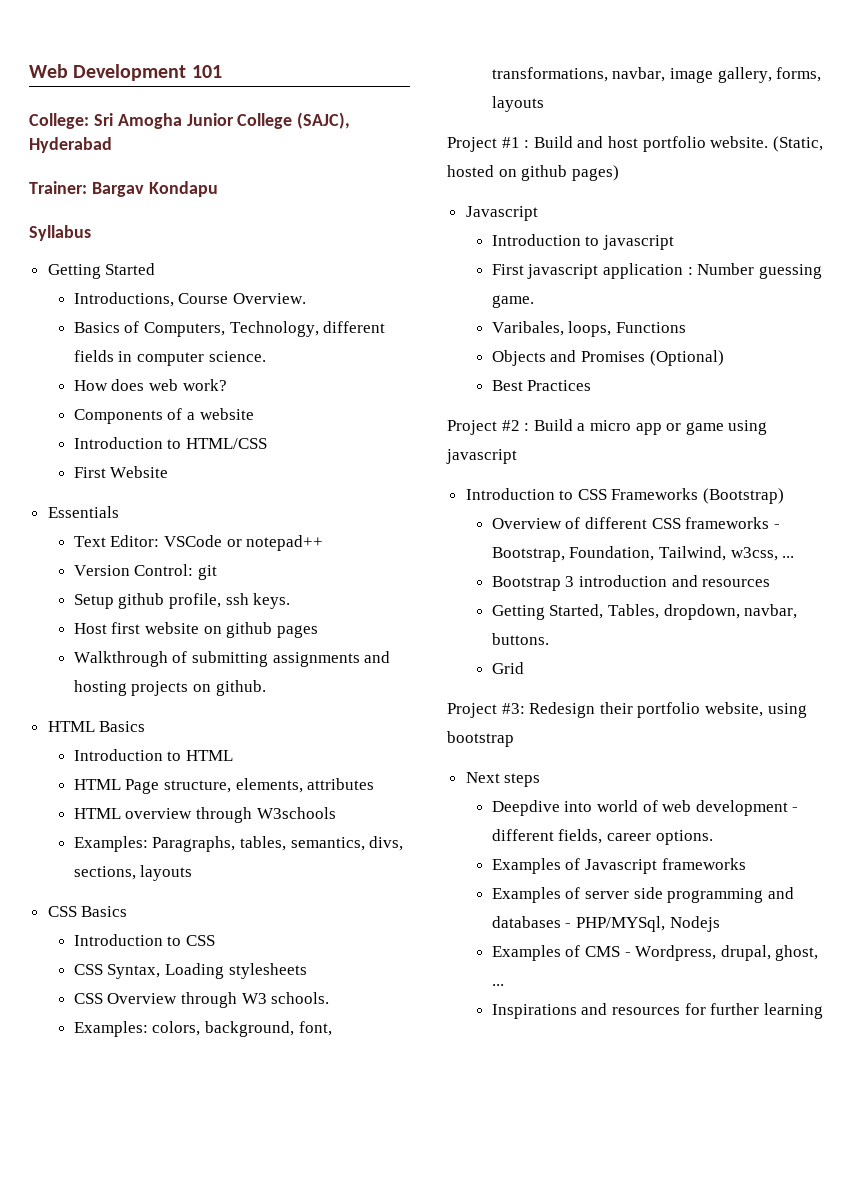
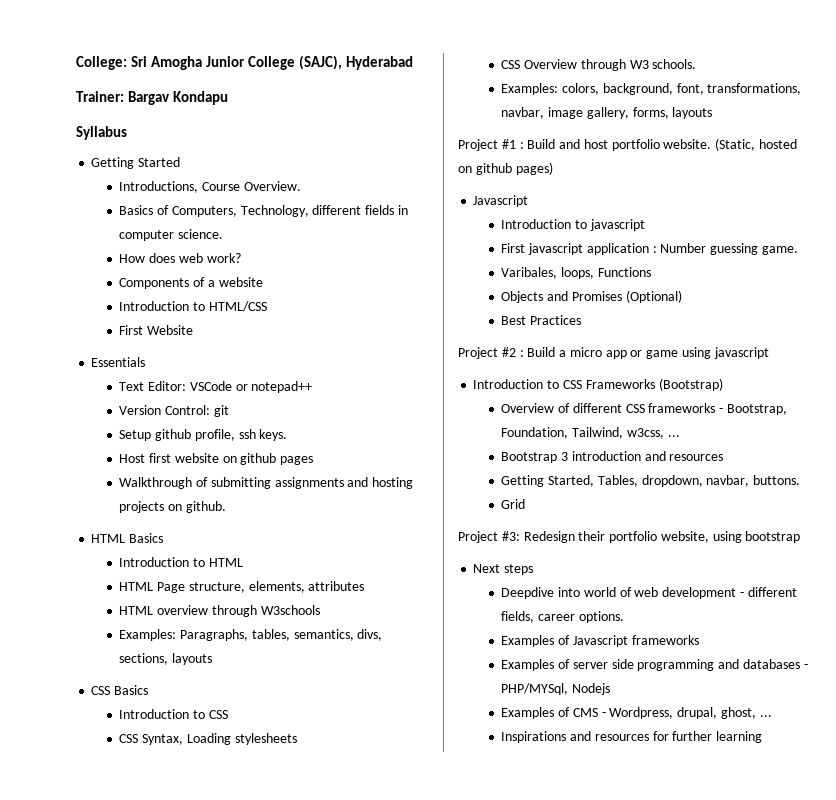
[29,64,222,81] Web Development 101 // -> (76, 63) none

